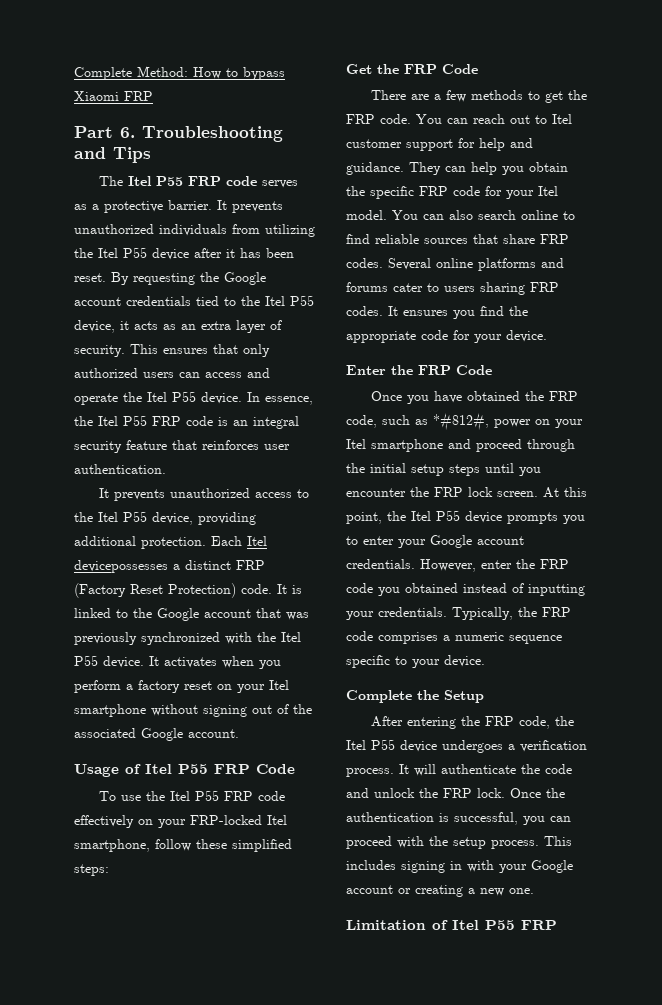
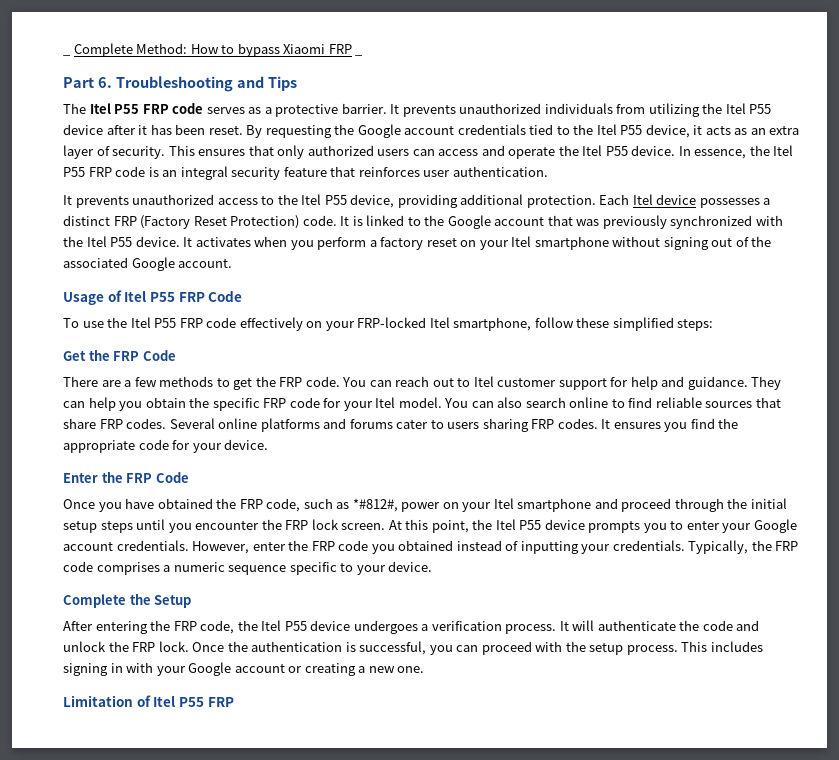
(74, 73) none -> [63,54,71,56] _
(153, 96) none -> [355,54,364,56] _
[74,560,168,573] devicepossesses -> [656,194,760,208] device possesses

